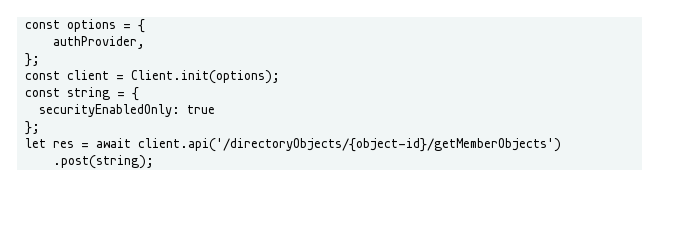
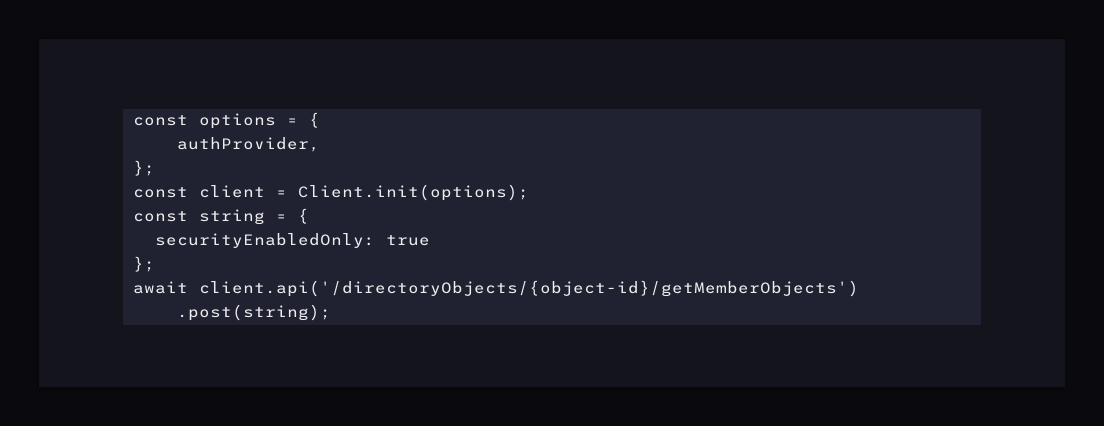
[25,138,90,148] let res = -> (156, 264) none

